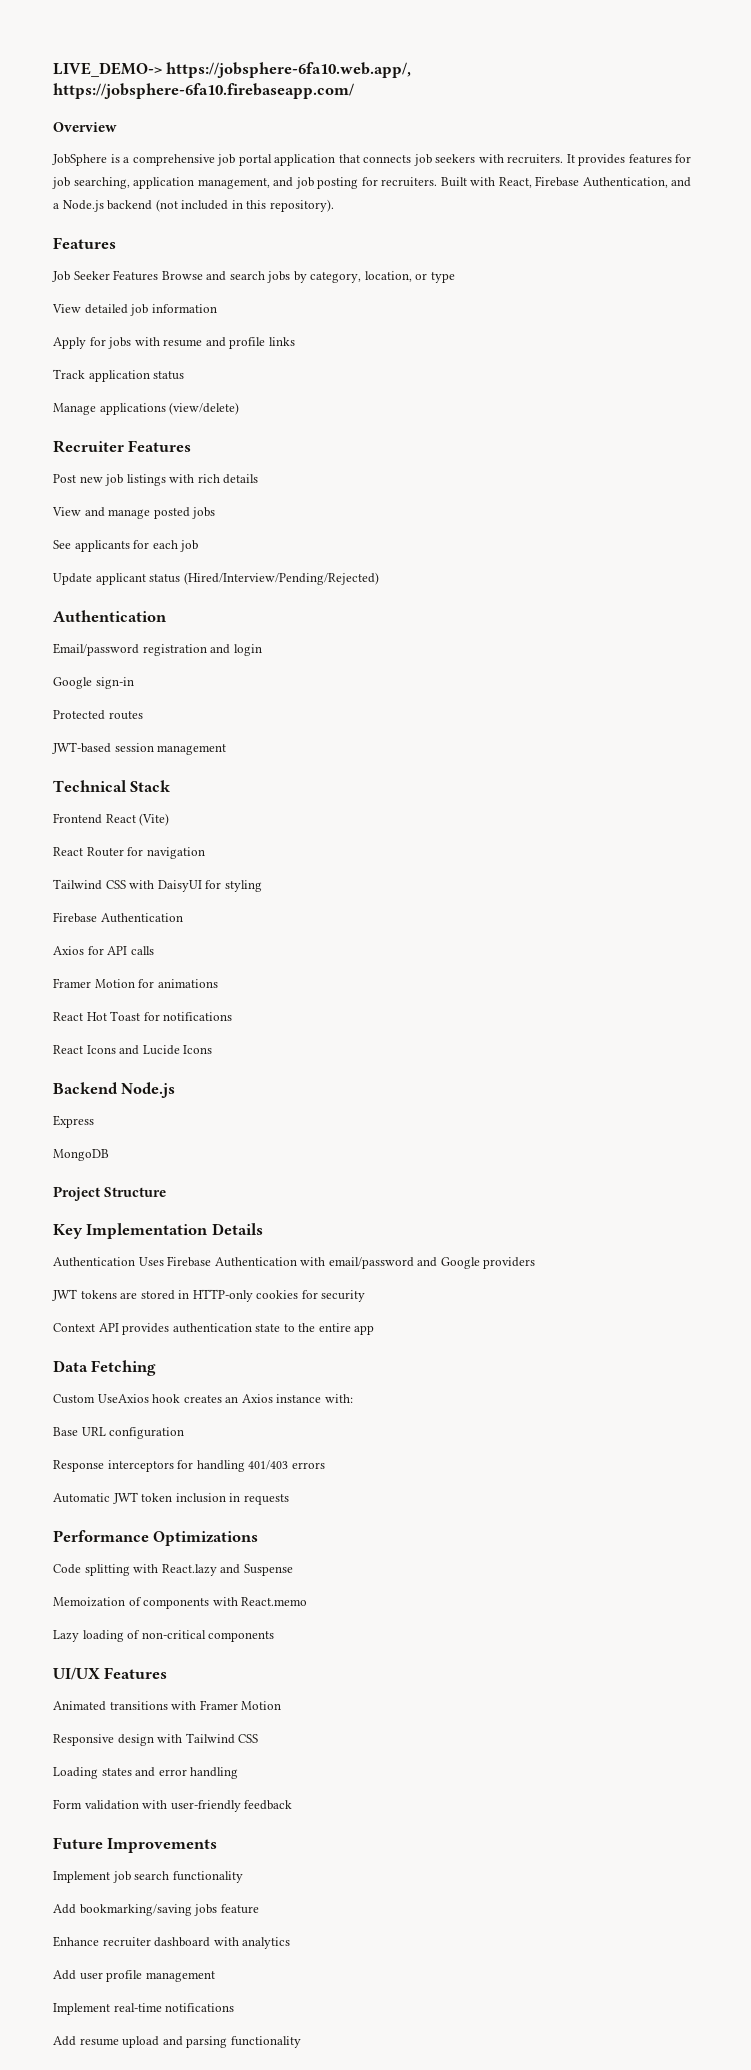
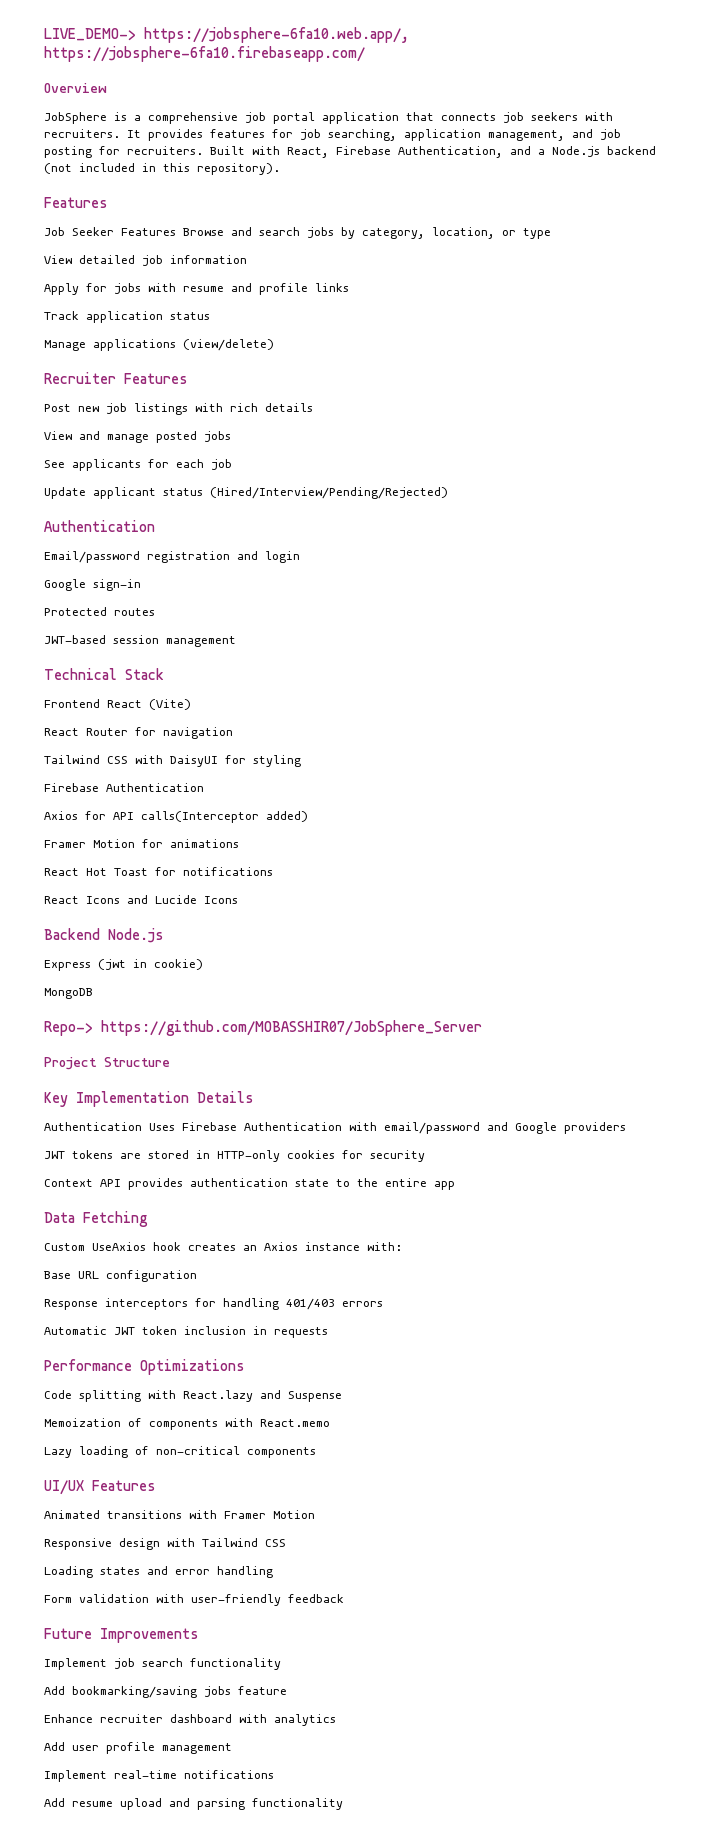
[130,946,154,955] calls -> [141,811,308,823] calls(Interceptor added)
(94, 1121) none -> [98,959,203,970] (jwt in cookie)
(109, 1155) none -> [44,1020,482,1036] // Repo-> https://github.com/MOBASSHIR07/JobSphere_Server

